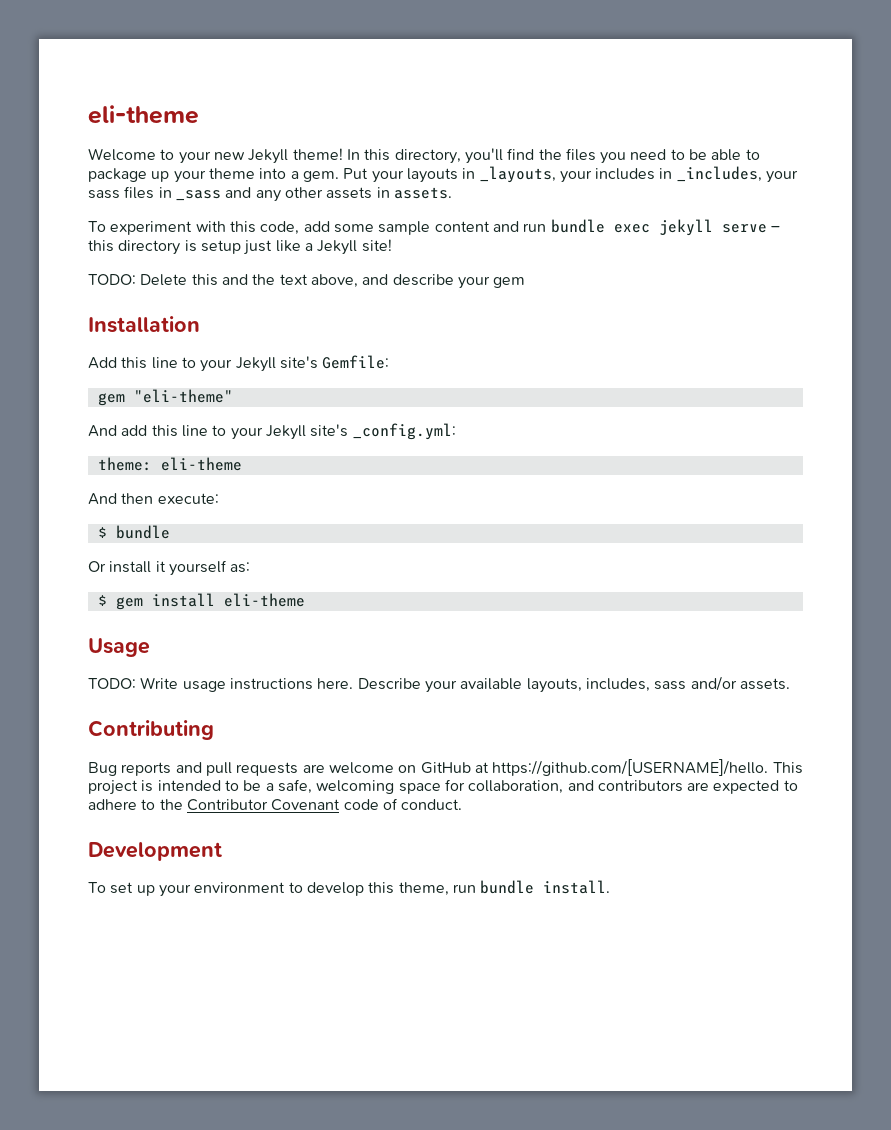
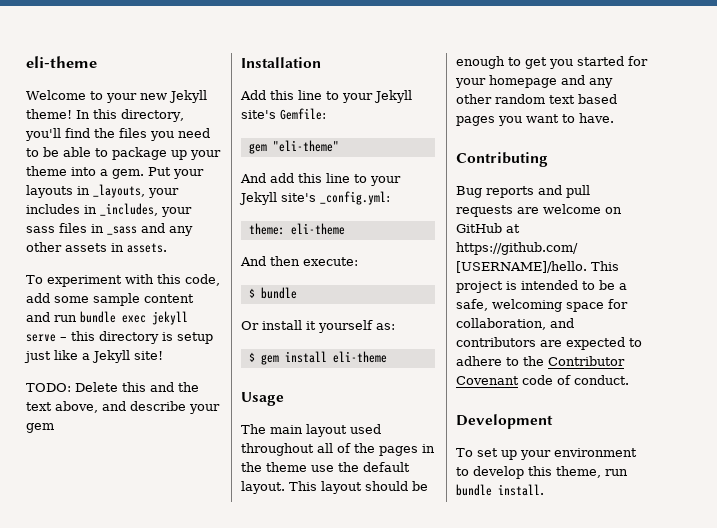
[88,676,790,693] TODO: Write usage instructions here. Describe your available layouts, includes, sass and/or assets. -> [241,424,381,437] [241,443,435,456] [241,462,410,472] [241,481,428,494] [456,56,648,69] [455,75,613,88] [456,94,617,104] [456,113,614,126] The main layout used throughout all of the pages in the theme use the default layout. This layout should be enough to get you started for your homepage and any other random text based pages you want to have.

